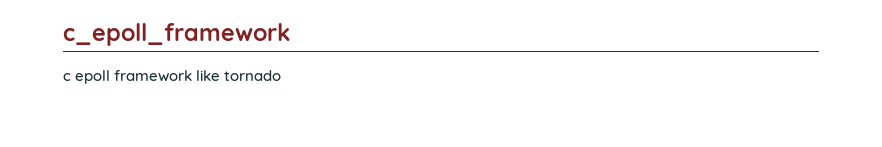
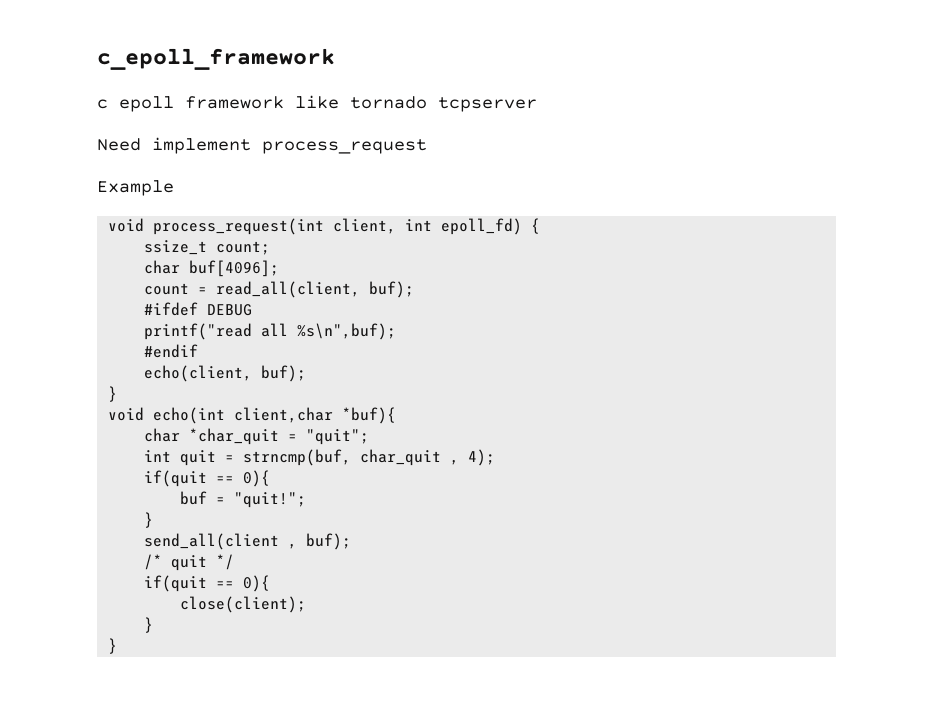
(282, 75) none -> [438,97,537,112] [97,137,427,154] [97,180,174,196] [108,218,541,235] [144,240,271,255] [144,260,280,277] [144,281,415,298] [144,302,253,316] [144,323,397,340] [144,344,199,358] [144,365,307,382] [108,386,118,402] [108,407,397,424] [144,428,370,445] [144,449,496,466] [144,470,271,487] [180,491,307,508] [144,512,154,528] [144,533,352,550] [144,554,235,571] [144,575,271,592] [180,596,307,613] [144,617,154,633] [108,638,118,654] tcpserver // Need implement process_request // Example // void process_request(int client, int epoll_fd) { // ssize_t count; // char buf[4096]; // count = read_all(client, buf); // #ifdef DEBUG // printf("read all %s\n",buf); // #endif // echo(client, buf); // } // void echo(int client,char *buf){ // char *char_quit = "quit"; // int quit = strncmp(buf, char_quit , 4); // if(quit == 0){ // buf = "quit!"; // } // send_all(client , buf); // /* quit */ // if(quit == 0){ // close(client); // } // }

